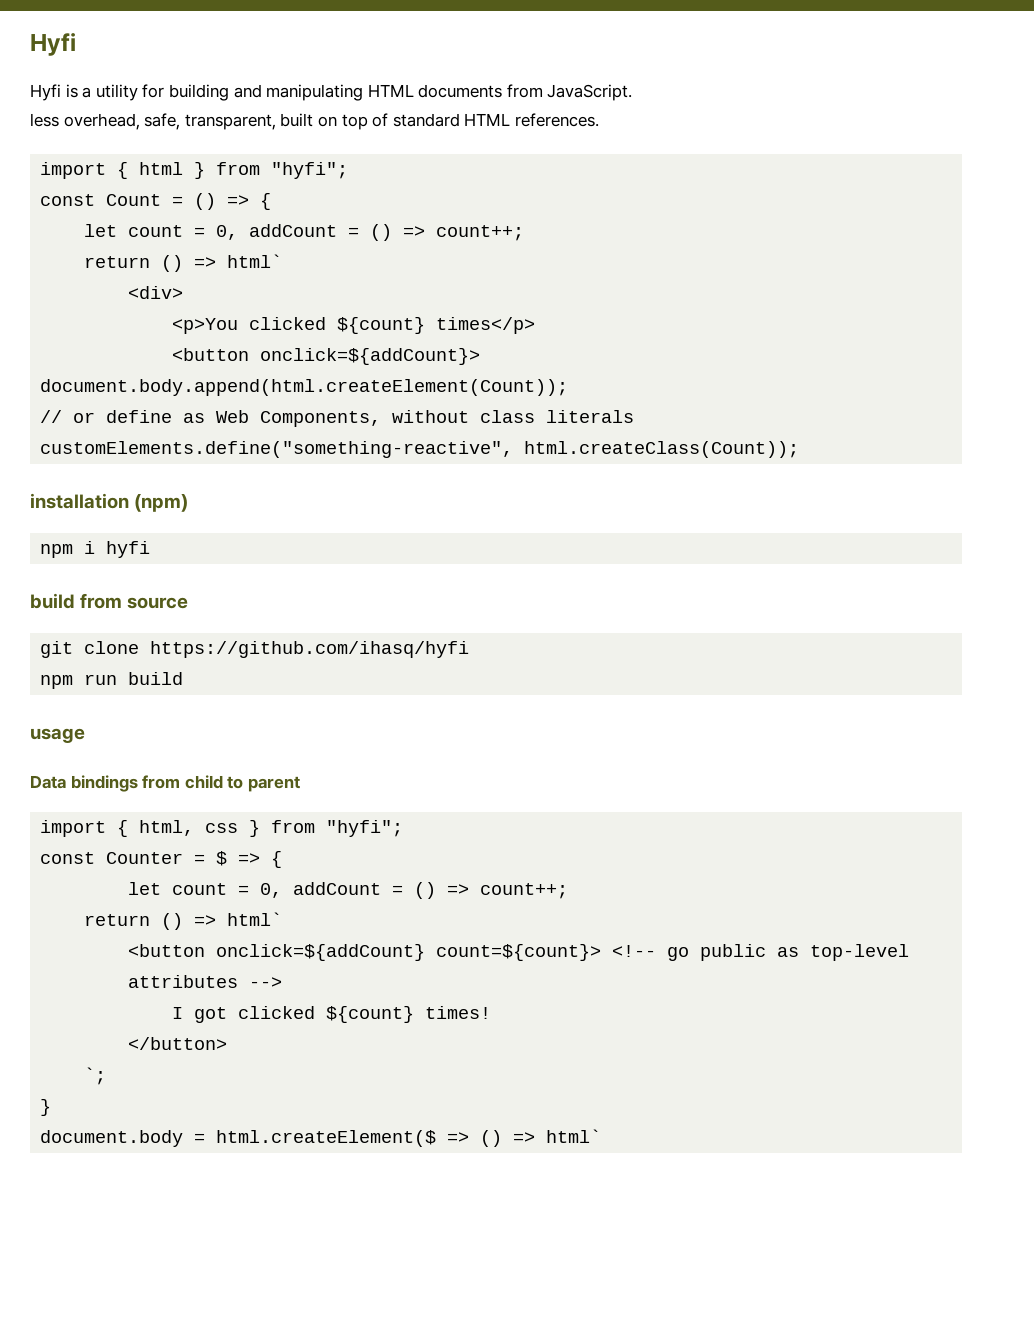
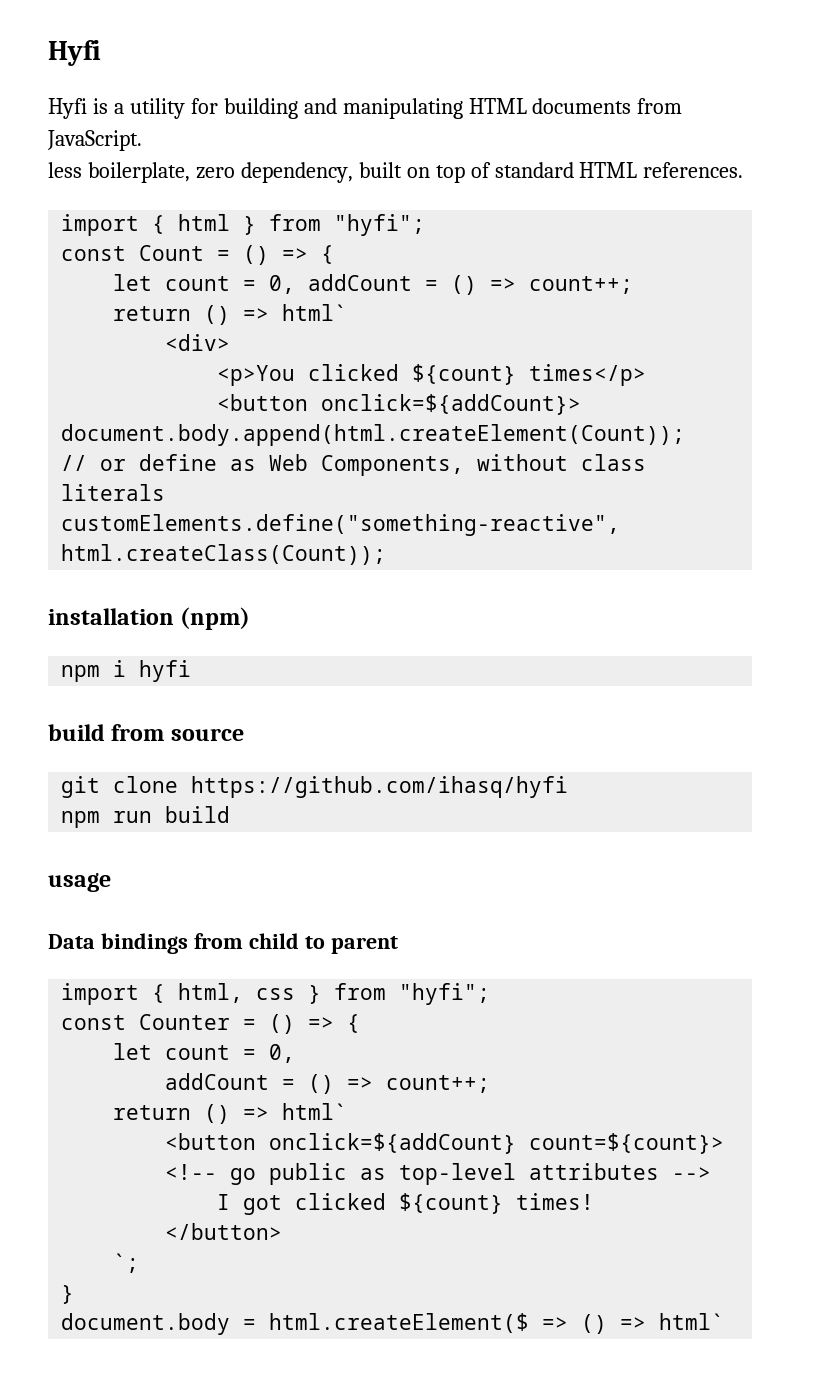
[63,113,276,130] overhead, safe, transparent, -> [87,162,353,183] boilerplate, zero dependency,
[216,851,283,868] [128,882,283,898] $ => { // let count = 0, -> [269,1014,361,1034] [113,1043,296,1063] () => { // let count = 0, //

